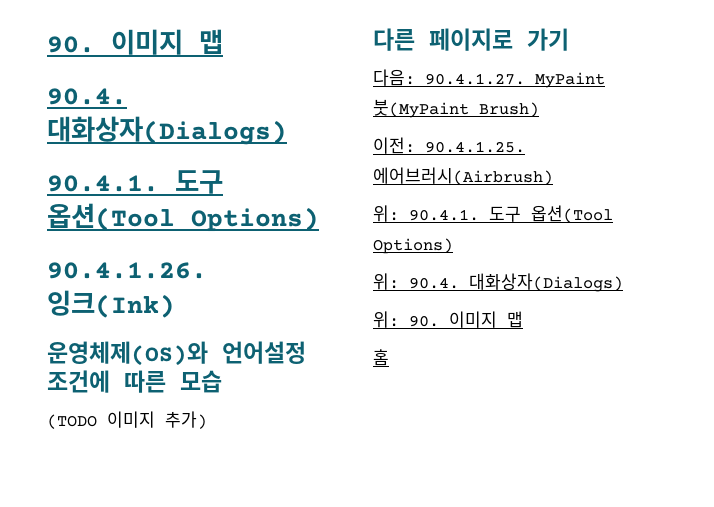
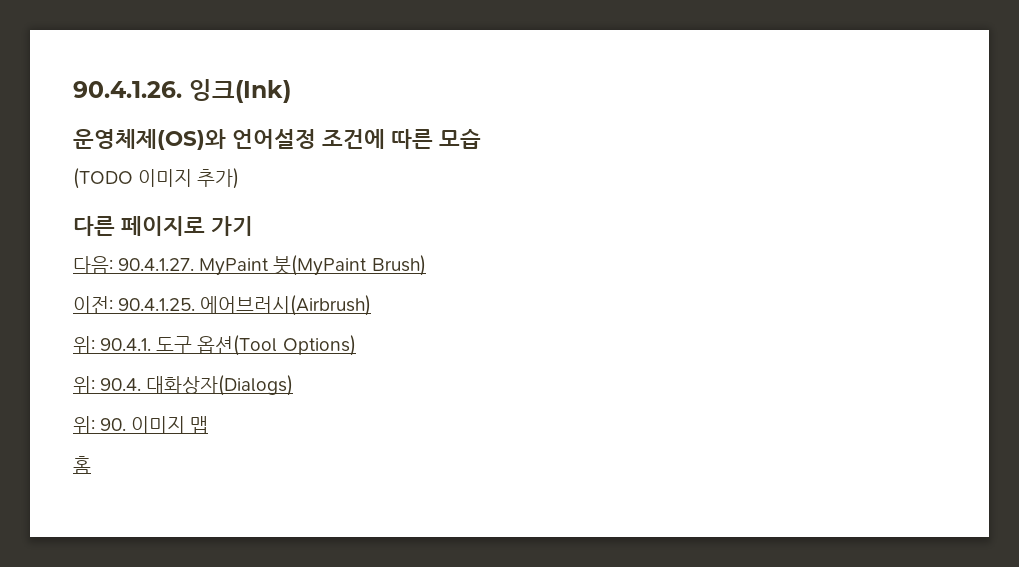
[47,29,223,55] [47,88,127,105] [47,116,287,145] [47,170,223,194] [47,203,319,232] 90. 이미지 맵 // 90.4. 대화상자(Dialogs) // 90.4.1. 도구 옵션(Tool Options) // -> (73, 89) none

